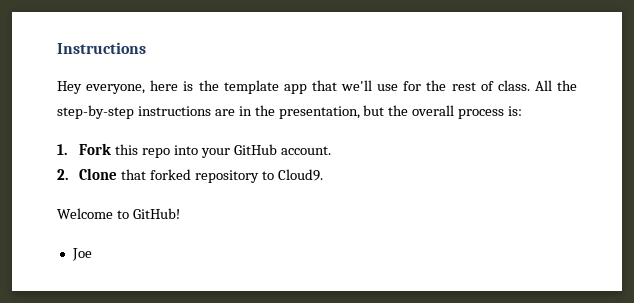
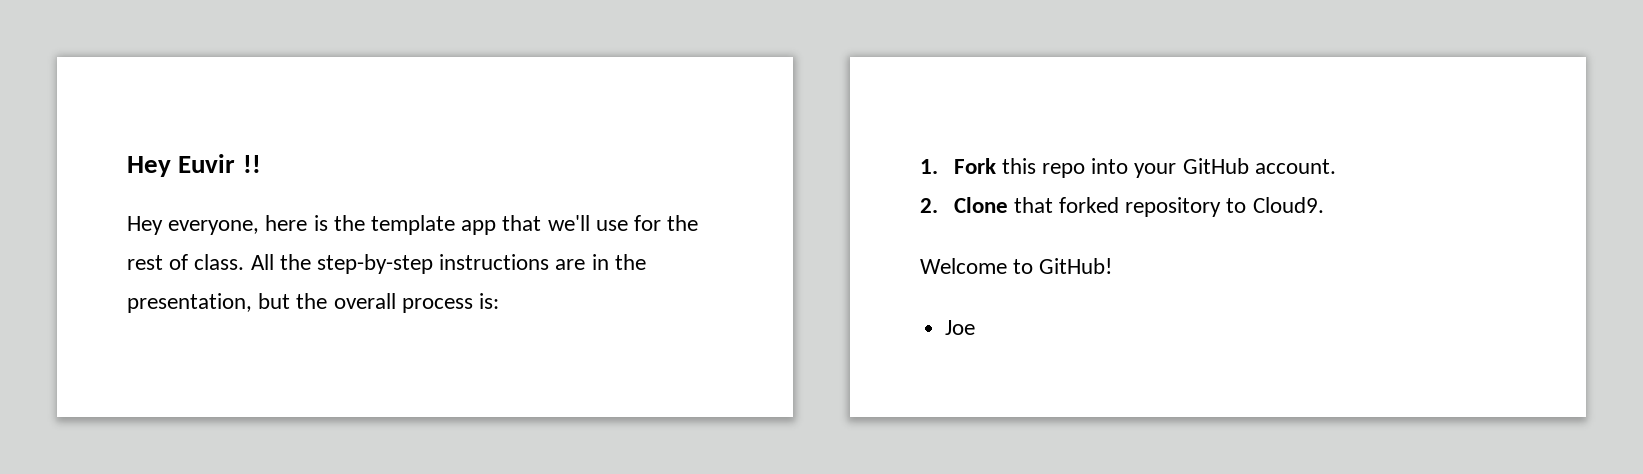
[57,42,146,54] Instructions -> [127,154,261,177] Hey Euvir !!

